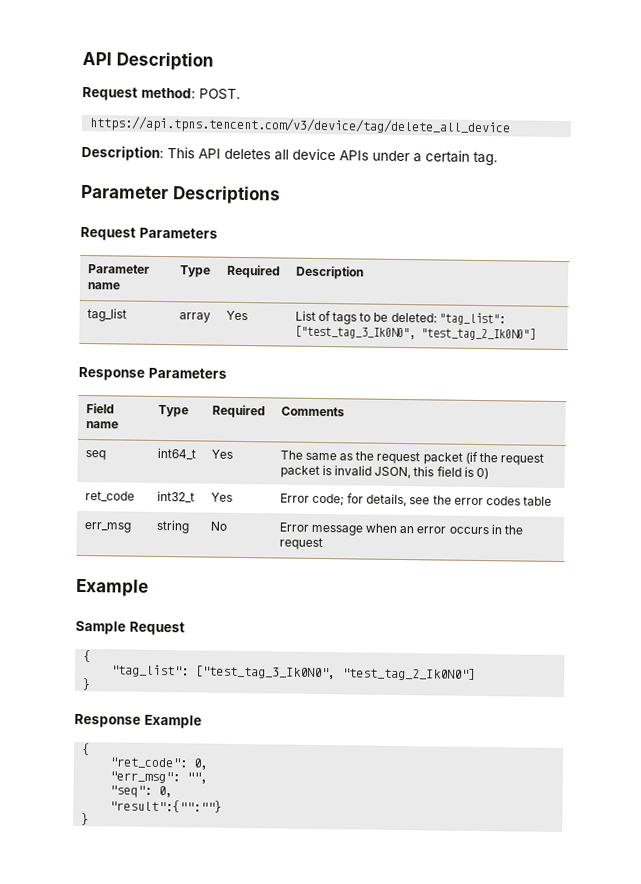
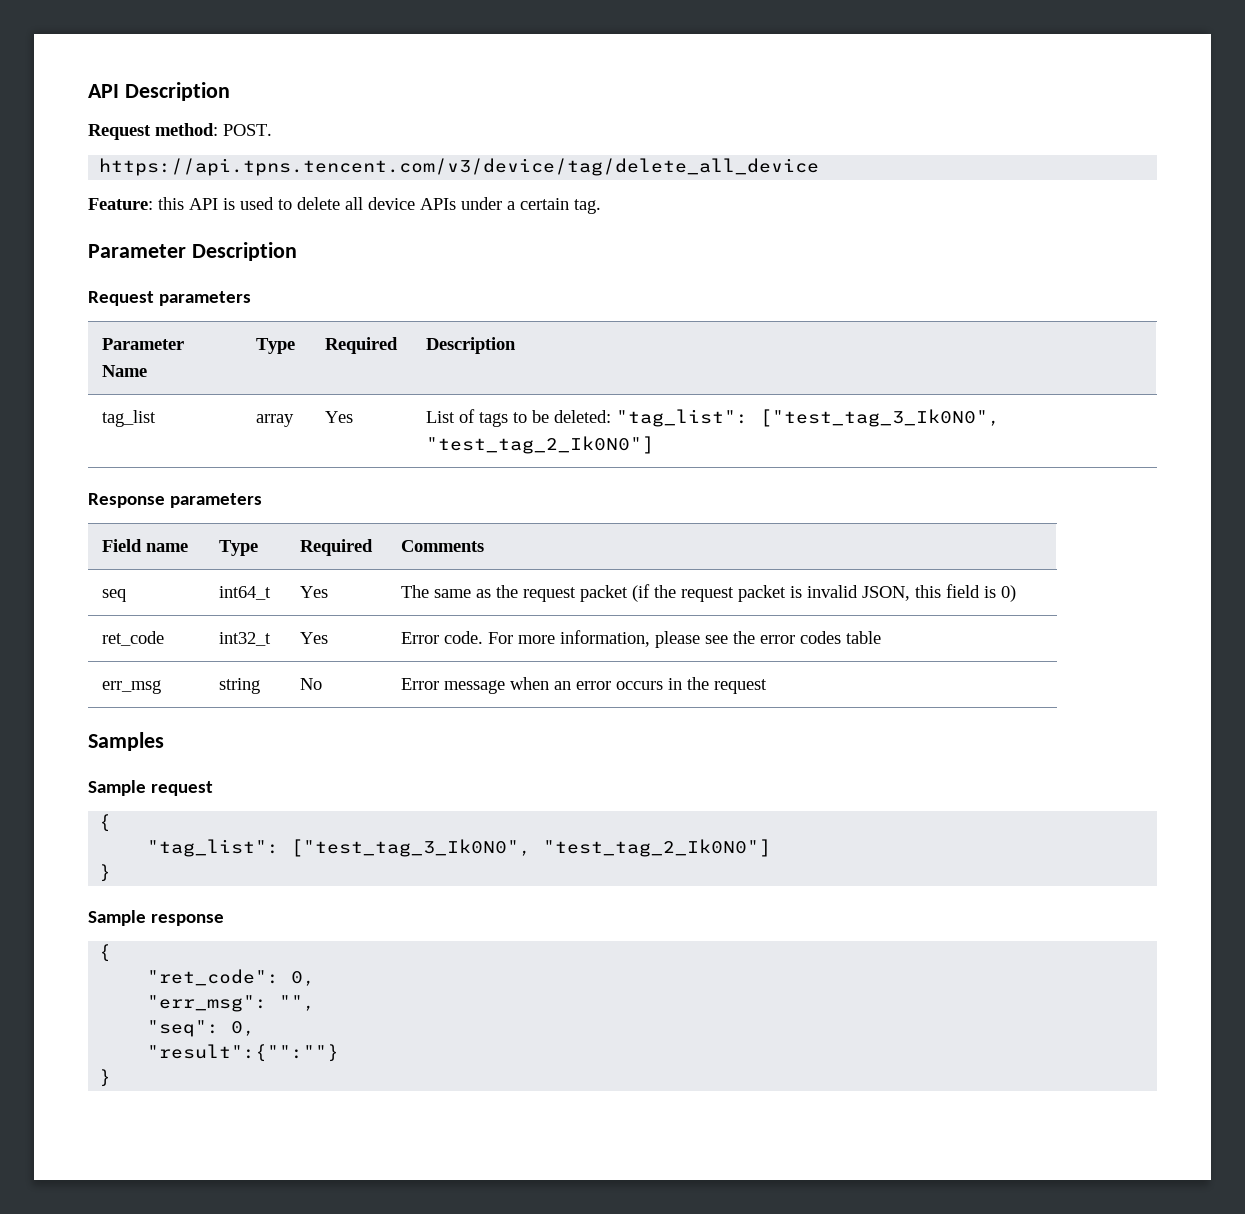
[81,145,271,162] Description: This API deletes -> [88,197,340,210] Feature: this API is used to delete
[171,185,281,205] [80,226,218,241] [87,264,150,274] [86,282,120,290] Descriptions // Request Parameters // Parameter name -> [191,242,297,261] [88,291,251,306] [102,338,185,350] [102,365,148,377] Description // Request parameters // Parameter Name
[147,367,227,379] Parameters -> [169,493,262,508] parameters
[311,493,408,507] code; for details, -> [444,630,701,648] code. For more information, please
[76,578,149,597] [75,620,185,636] Example // Sample Request -> [88,732,164,751] [88,780,213,796] Samples // Sample request
[74,713,202,729] Response Example -> [88,910,224,926] Sample response

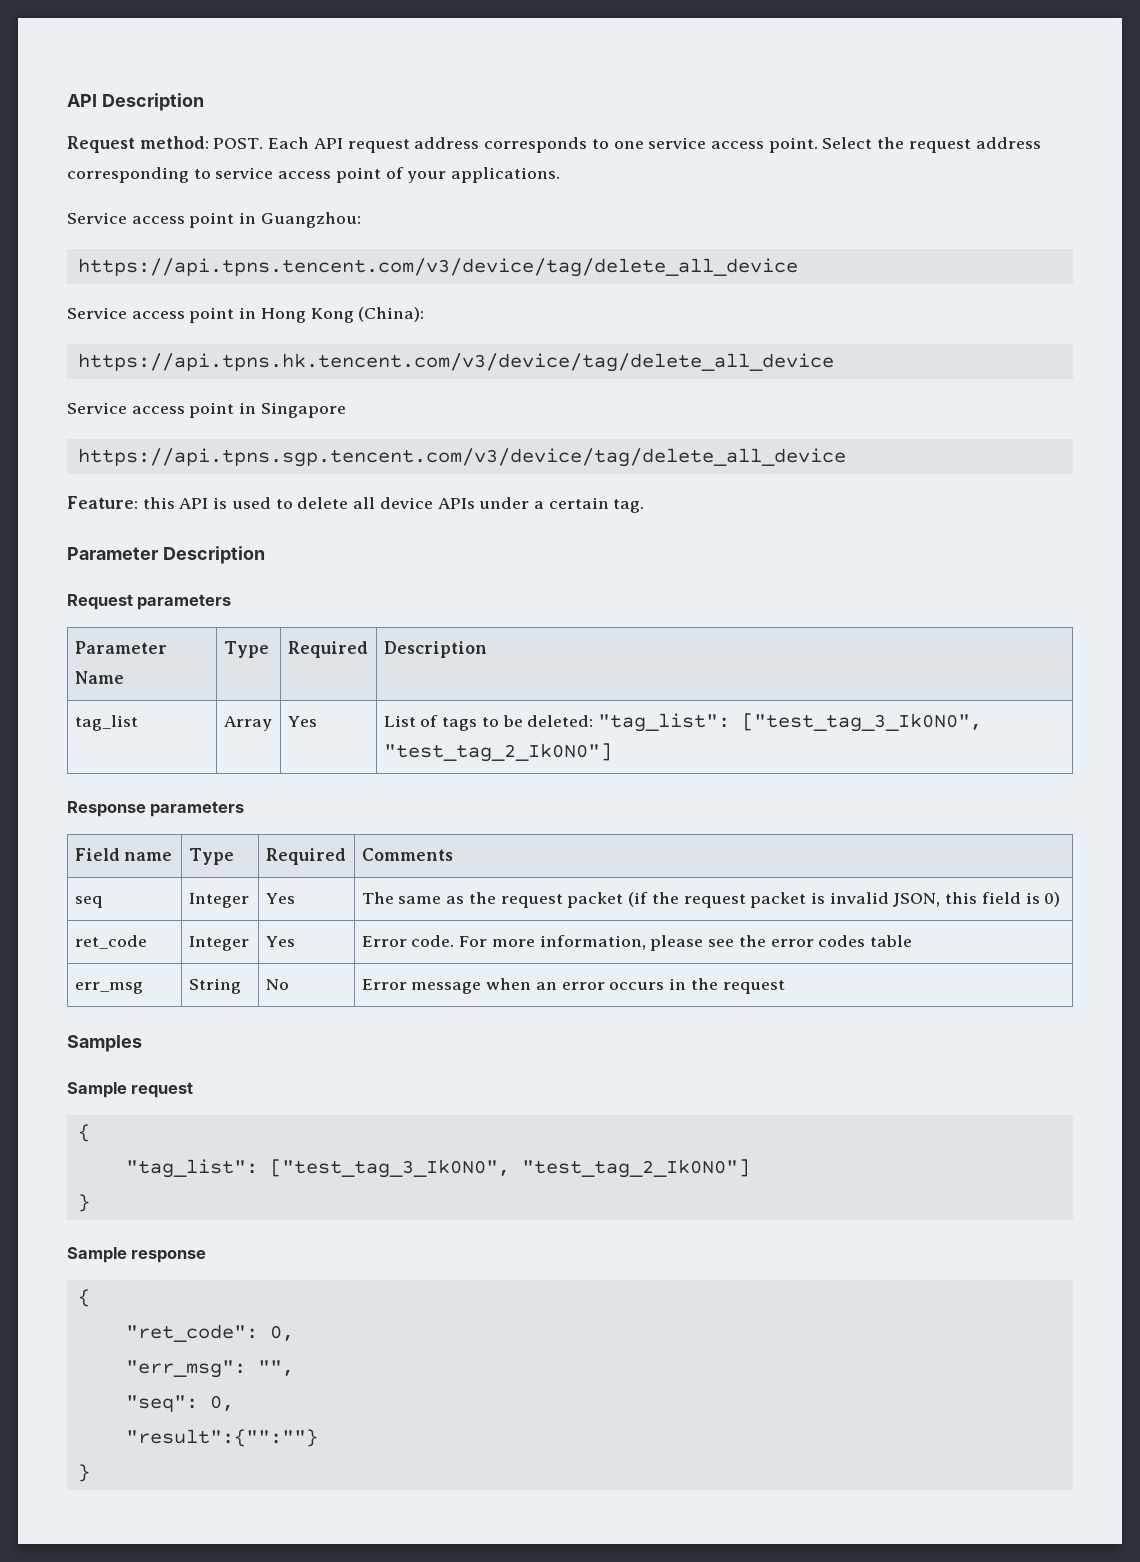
[99,158,820,176] // https://api.tpns.tencent.com/v3/device/tag/delete_all_device -> [268,137,1041,153] [67,167,561,183] [67,212,361,228] [77,258,798,277] [67,307,425,323] [77,353,834,372] [67,402,346,418] [77,448,846,467] Each API request address corresponds to one service access point. Select the request address corresponding to service access point of your applications. // Service access point in Guangzhou: // https://api.tpns.tencent.com/v3/device/tag/delete_all_device // Service access point in Hong Kong (China): // https://api.tpns.hk.tencent.com/v3/device/tag/delete_all_device // Service access point in Singapore // https://api.tpns.sgp.tencent.com/v3/device/tag/delete_all_device
[256,414,295,427] array -> [223,716,272,731] Array
[219,586,272,600] int64_t -> [188,893,249,908] Integer
[219,632,272,646] int32_t -> [188,936,249,951] Integer
[219,678,261,694] string -> [188,978,241,994] String

